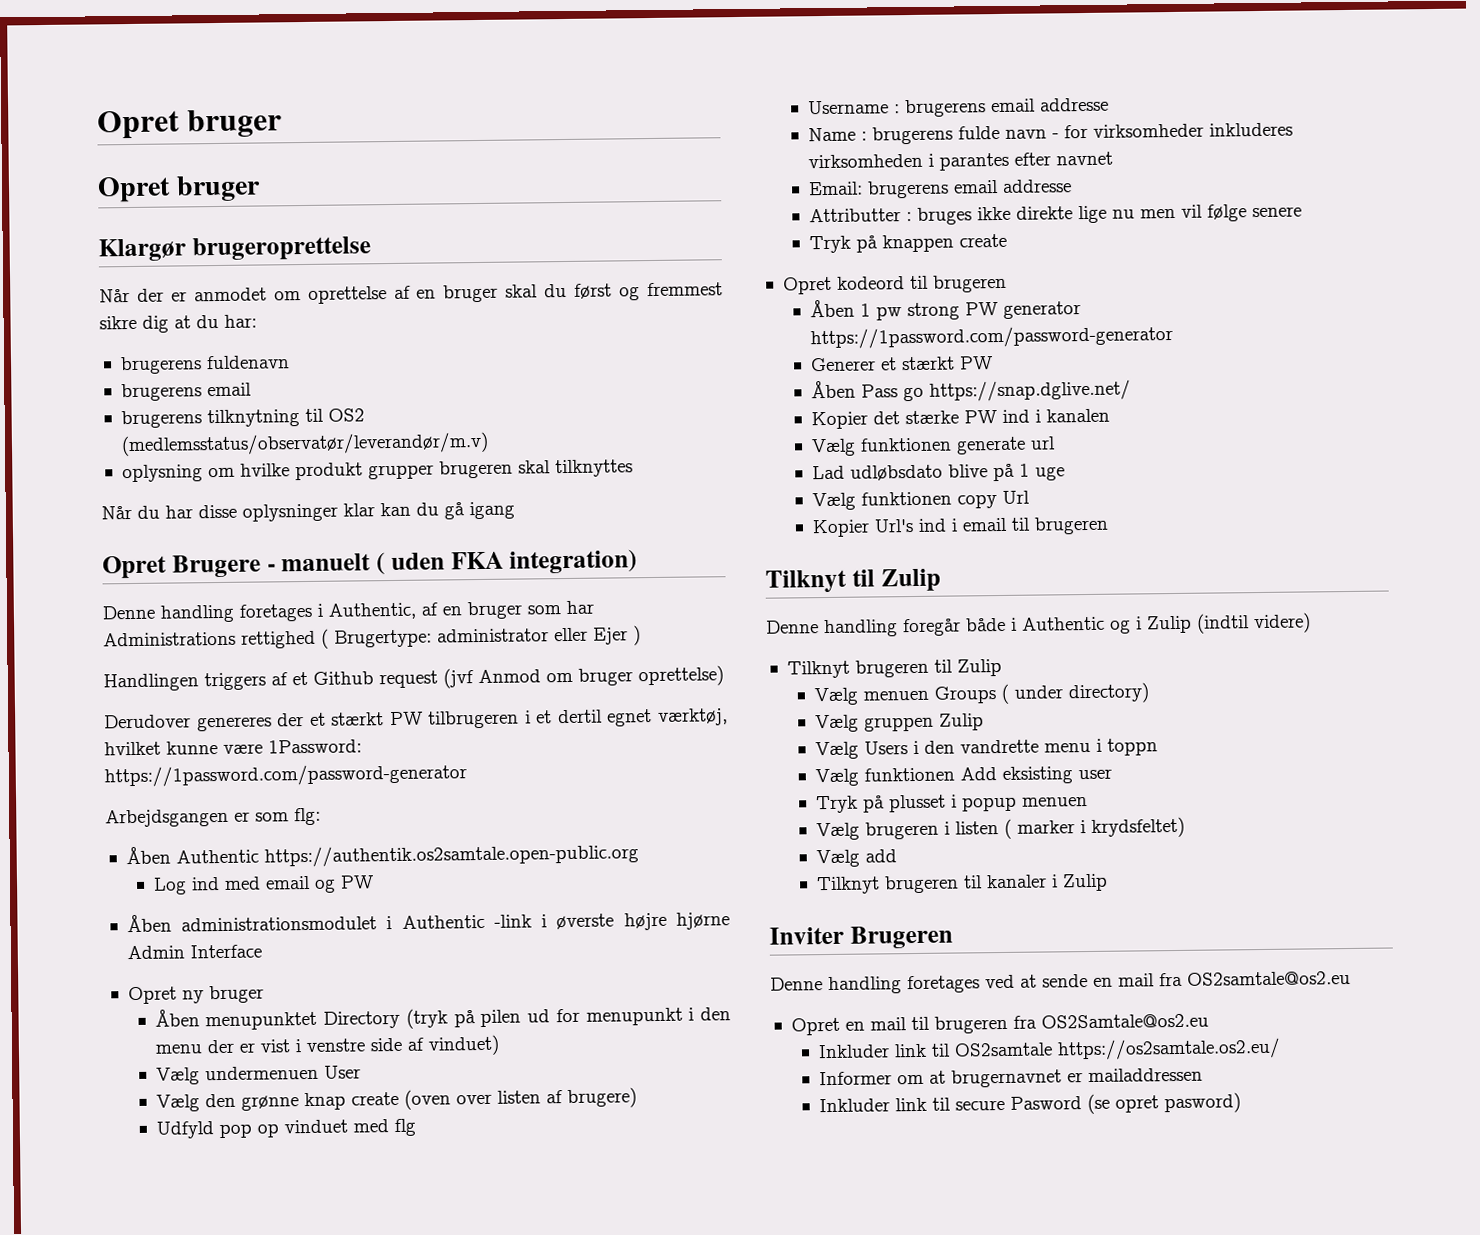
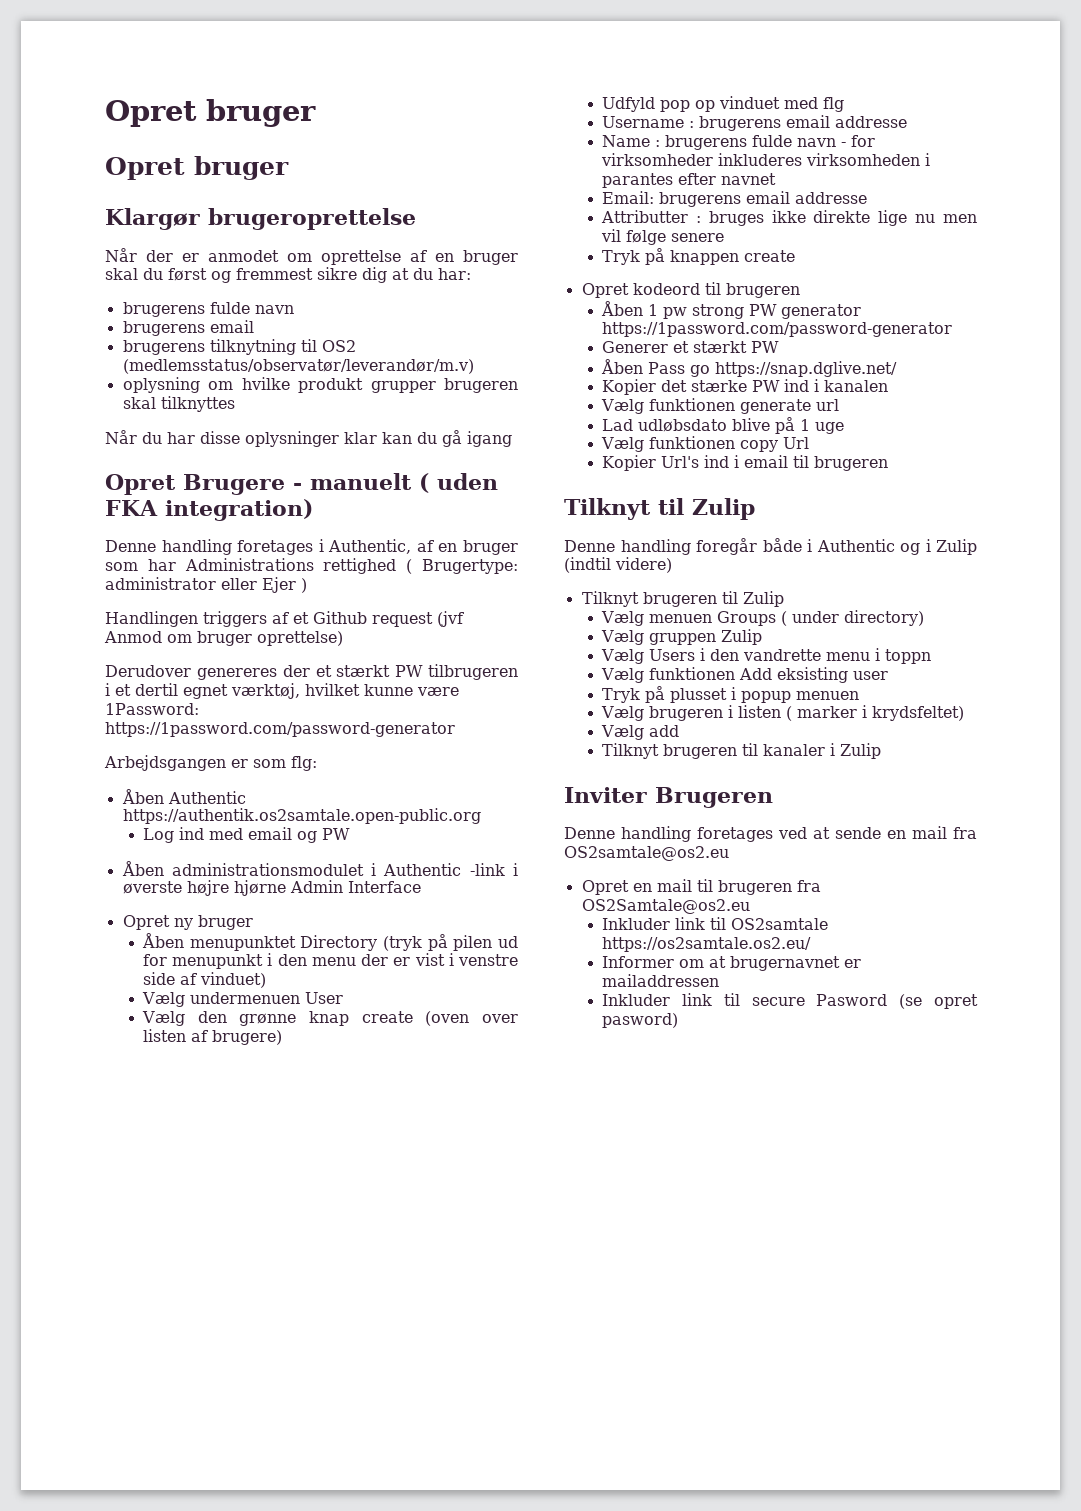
[205,355,290,370] fuldenavn -> [209,302,294,314] fulde navn

